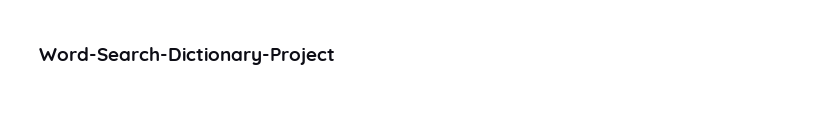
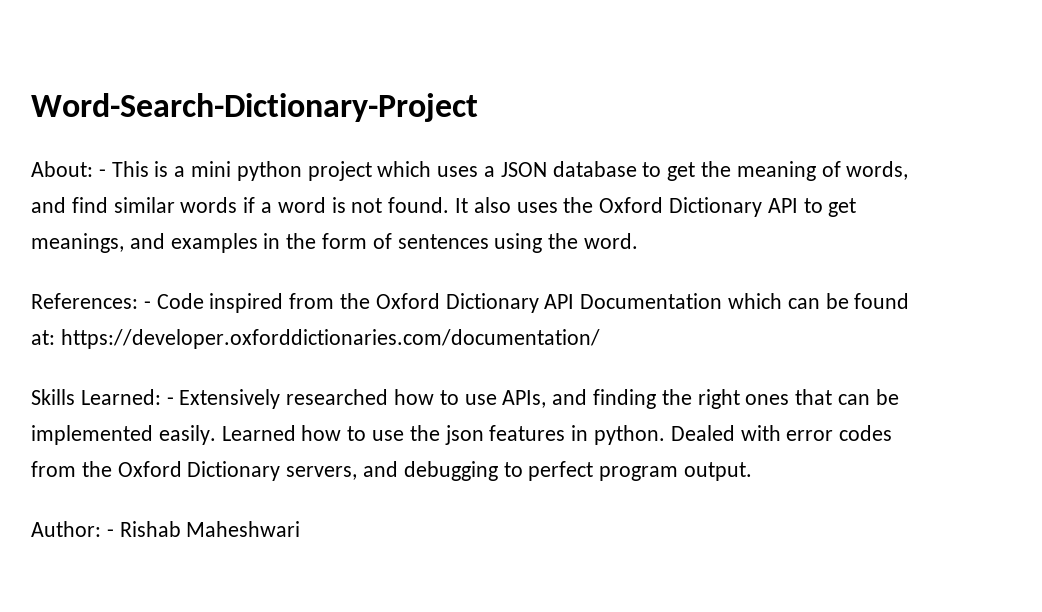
(335, 56) none -> [31,161,909,181] [31,197,857,217] [31,233,639,253] [31,293,910,313] [31,329,600,349] [31,389,899,409] [31,425,893,445] [31,461,753,481] [31,521,301,537] // About: - This is a mini python project which uses a JSON database to get the meaning of words, and find similar words if a word is not found. It also uses the Oxford Dictionary API to get meanings, and examples in the form of sentences using the word. // References: - Code inspired from the Oxford Dictionary API Documentation which can be found at: https://developer.oxforddictionaries.com/documentation/ // Skills Learned: - Extensively researched how to use APIs, and finding the right ones that can be implemented easily. Learned how to use the json features in python. Dealed with error codes from the Oxford Dictionary servers, and debugging to perfect program output. // Author: - Rishab Maheshwari

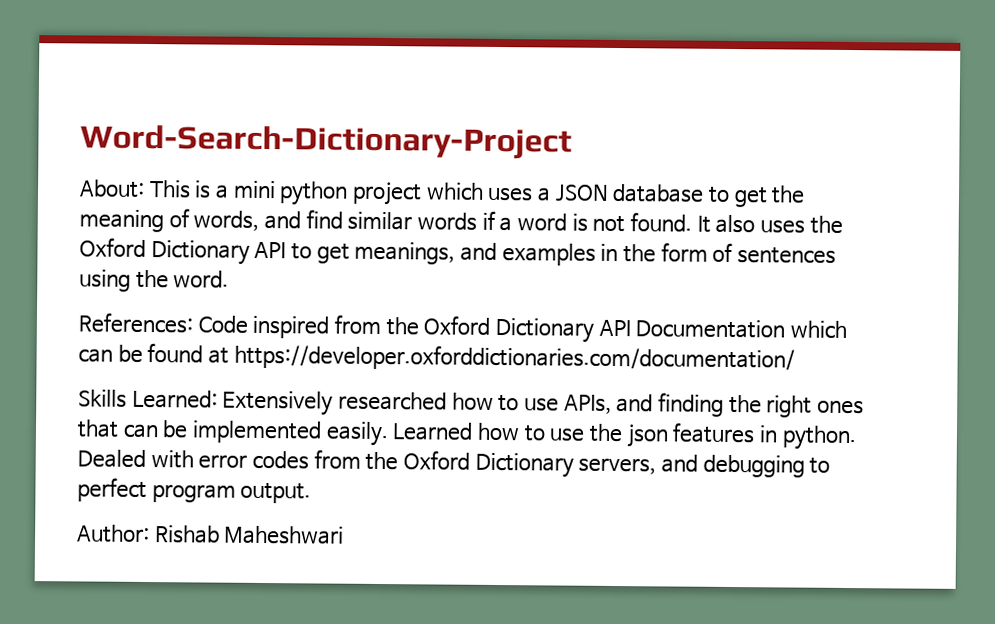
[98,169,106,177] - -> (145, 188) none
[143,301,151,309] - -> (193, 323) none
[31,330,55,345] at: -> [207,347,229,364] at
[166,397,174,405] - -> (218, 399) none
[106,529,114,537] - -> (150, 534) none

